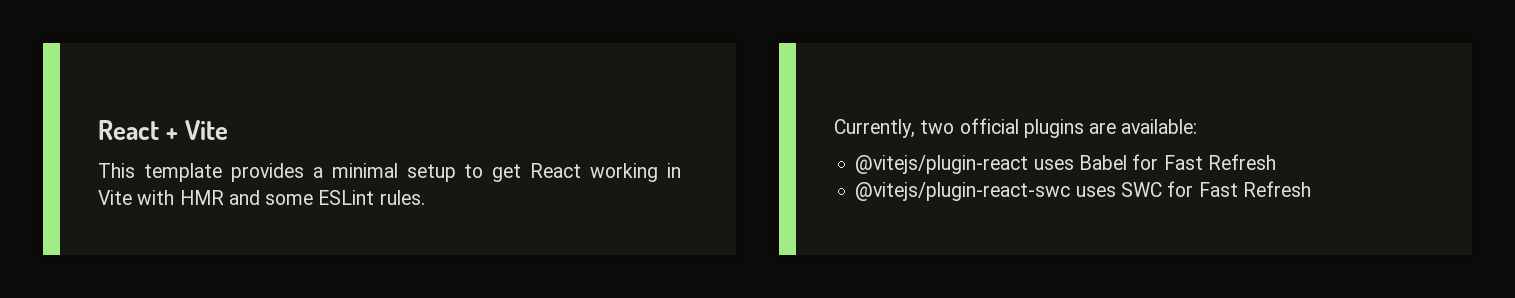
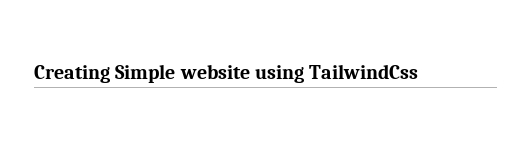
[98,120,229,140] [98,163,681,182] [98,190,425,205] [834,118,1198,138] [855,154,1276,174] [855,181,1311,201] React + Vite // This template provides a minimal setup to get React working in Vite with HMR and some ESLint rules. // Currently, two official plugins are available: // @vitejs/plugin-react uses Babel for Fast Refresh // @vitejs/plugin-react-swc uses SWC for Fast Refresh -> [34,64,419,83] Creating Simple website using TailwindCss

